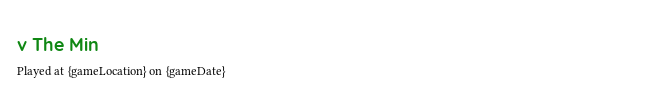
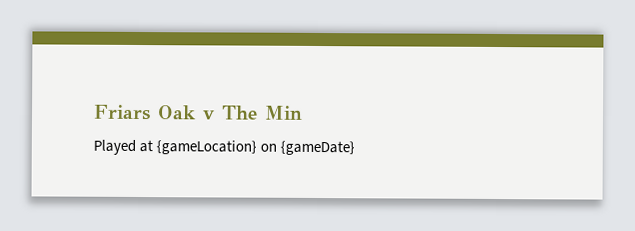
(17, 46) none -> [93,104,197,121] Friars Oak

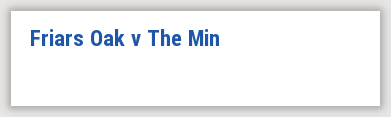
[93,139,356,156] // Played at {gameLocation} on {gameDate} -> (221, 37) none

